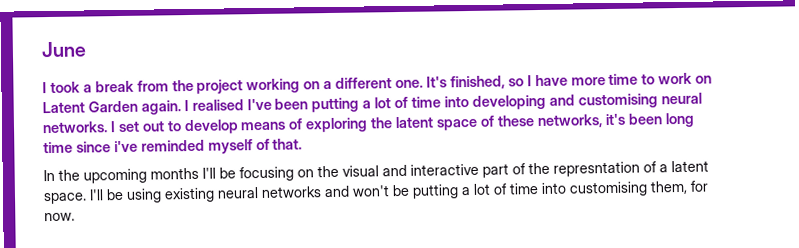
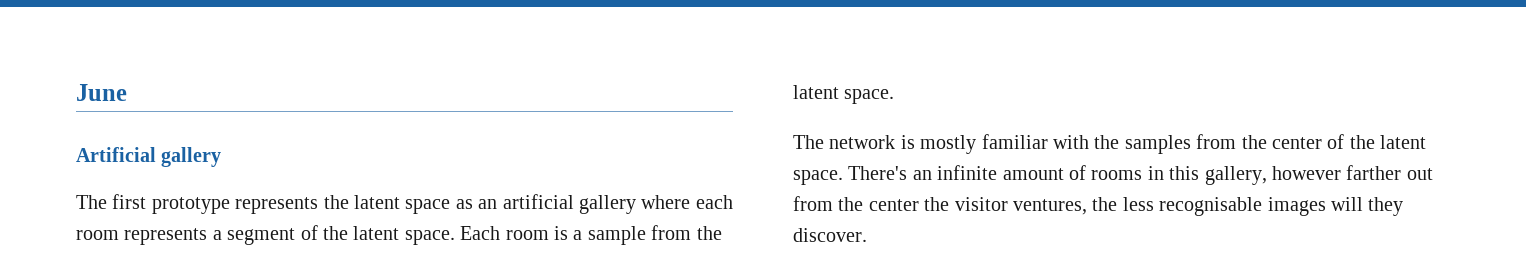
[42,72,713,94] [42,92,702,115] [42,112,695,135] [43,138,303,154] [43,160,709,184] [43,180,708,205] [44,212,75,222] I took a break from the project working on a different one. It's finished, so I have more time to work on Latent Garden again. I realised I've been putting a lot of time into developing and customising neural networks. I set out to develop means of exploring the latent space of these networks, it's been long time since i've reminded myself of that. // In the upcoming months I'll be focusing on the visual and interactive part of the represntation of a latent space. I'll be using existing neural networks and won't be putting a lot of time into customising them, for now. -> [76,147,222,167] [76,194,733,214] [76,225,722,245] [793,85,895,104] [793,134,1427,154] [793,165,1433,185] [793,196,1404,216] [793,228,867,242] Artificial gallery // The first prototype represents the latent space as an artificial gallery where each room represents a segment of the latent space. Each room is a sample from the latent space. // The network is mostly familiar with the samples from the center of the latent space. There's an infinite amount of rooms in this gallery, however farther out from the center the visitor ventures, the less recognisable images will they discover.

